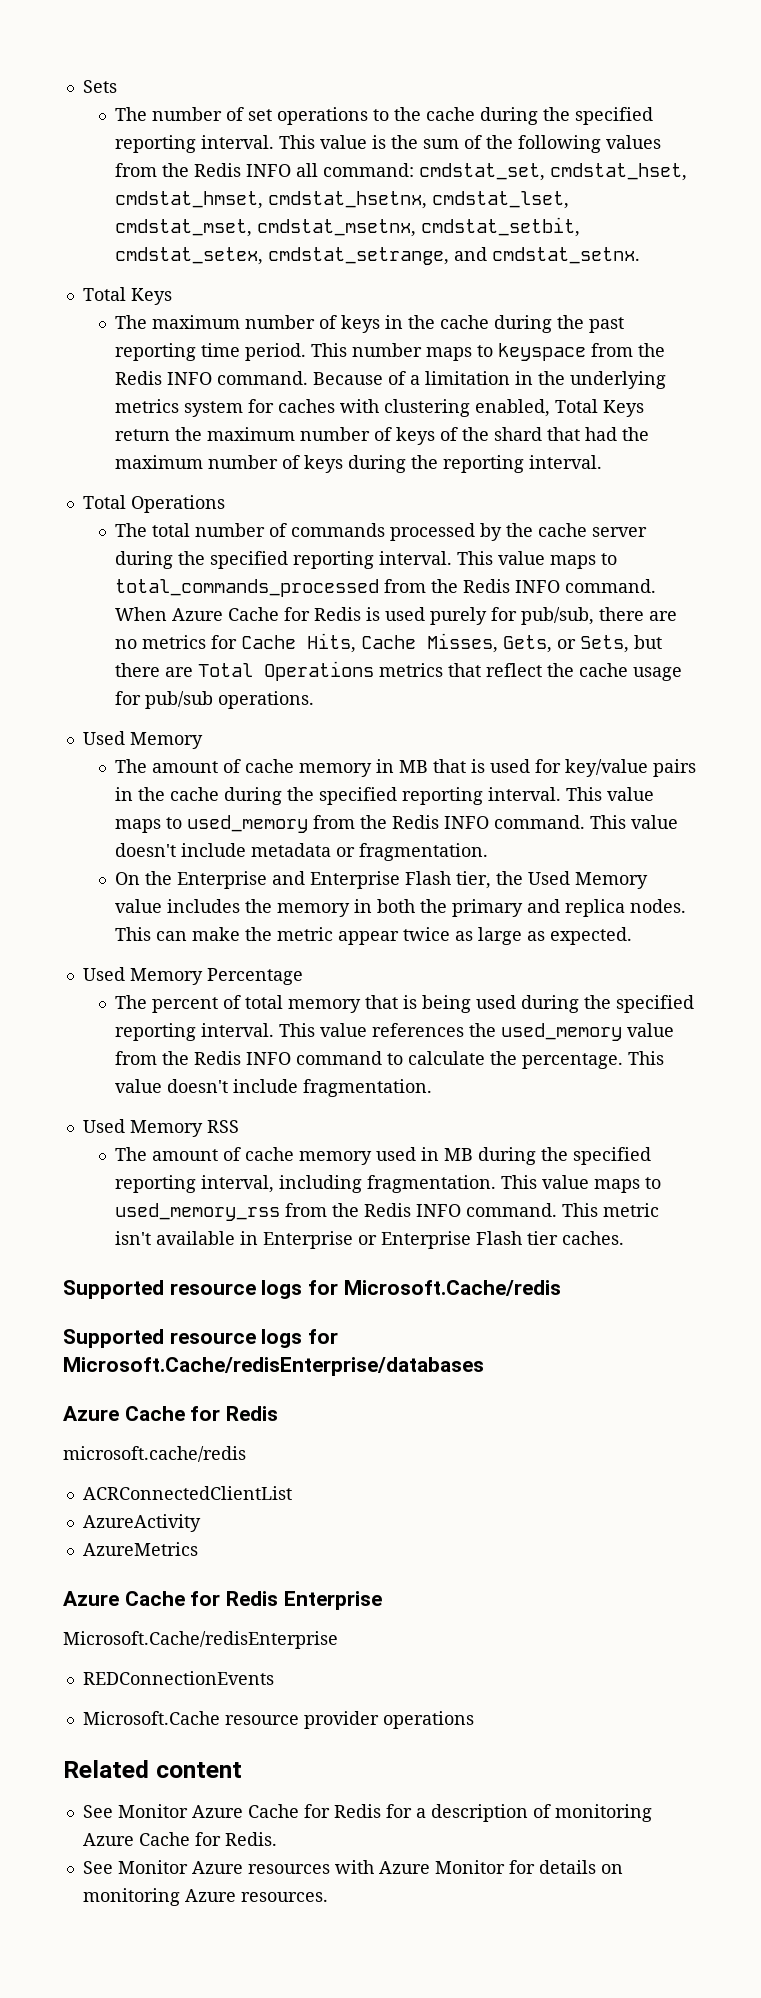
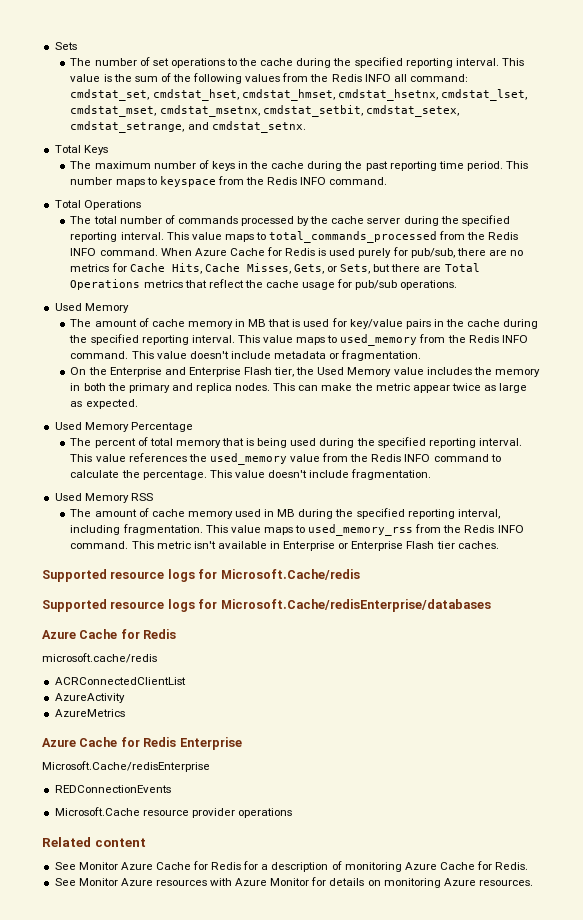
[312,371,666,389] [114,399,644,417] [114,427,649,445] [114,455,602,473] Because of a limitation in the underlying metrics system for caches with clustering enabled, Total Keys return the maximum number of keys of the shard that had the maximum number of keys during the reporting interval. -> (388, 181) none

